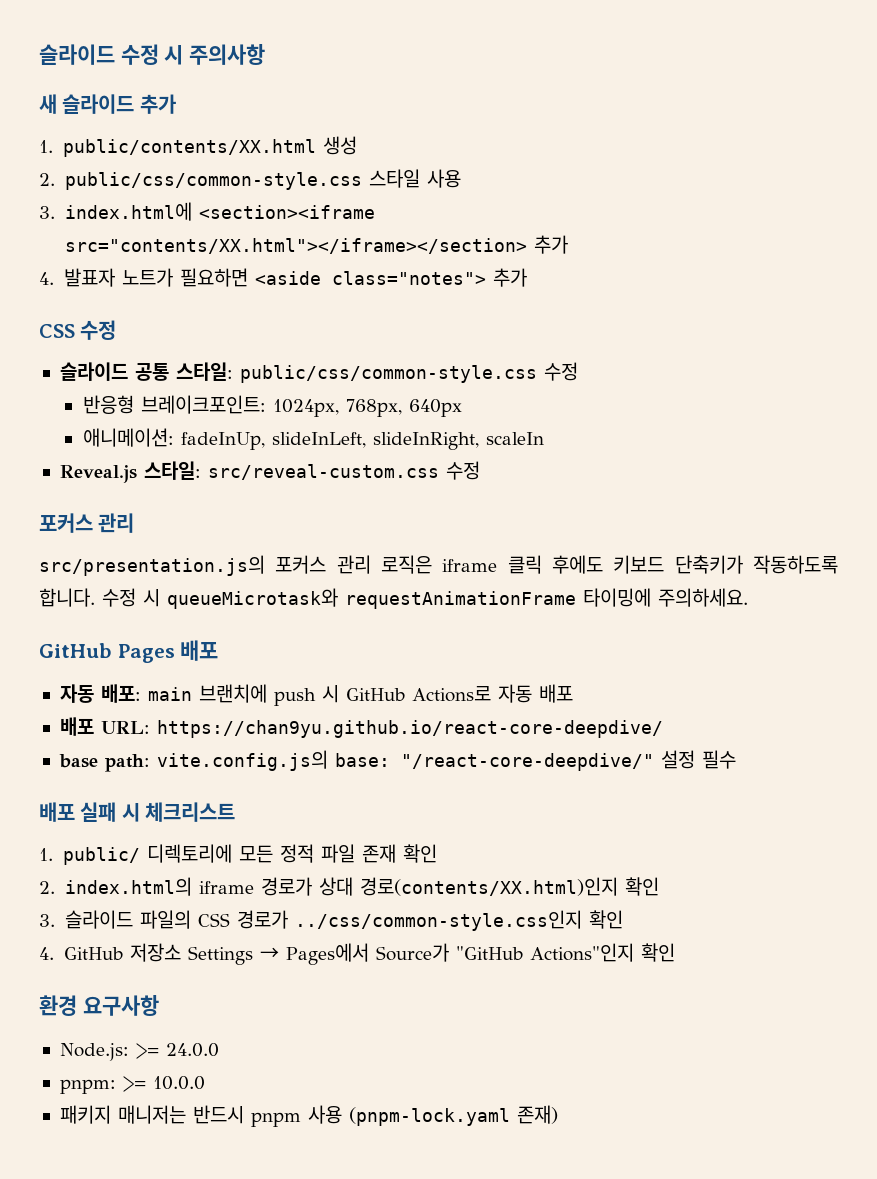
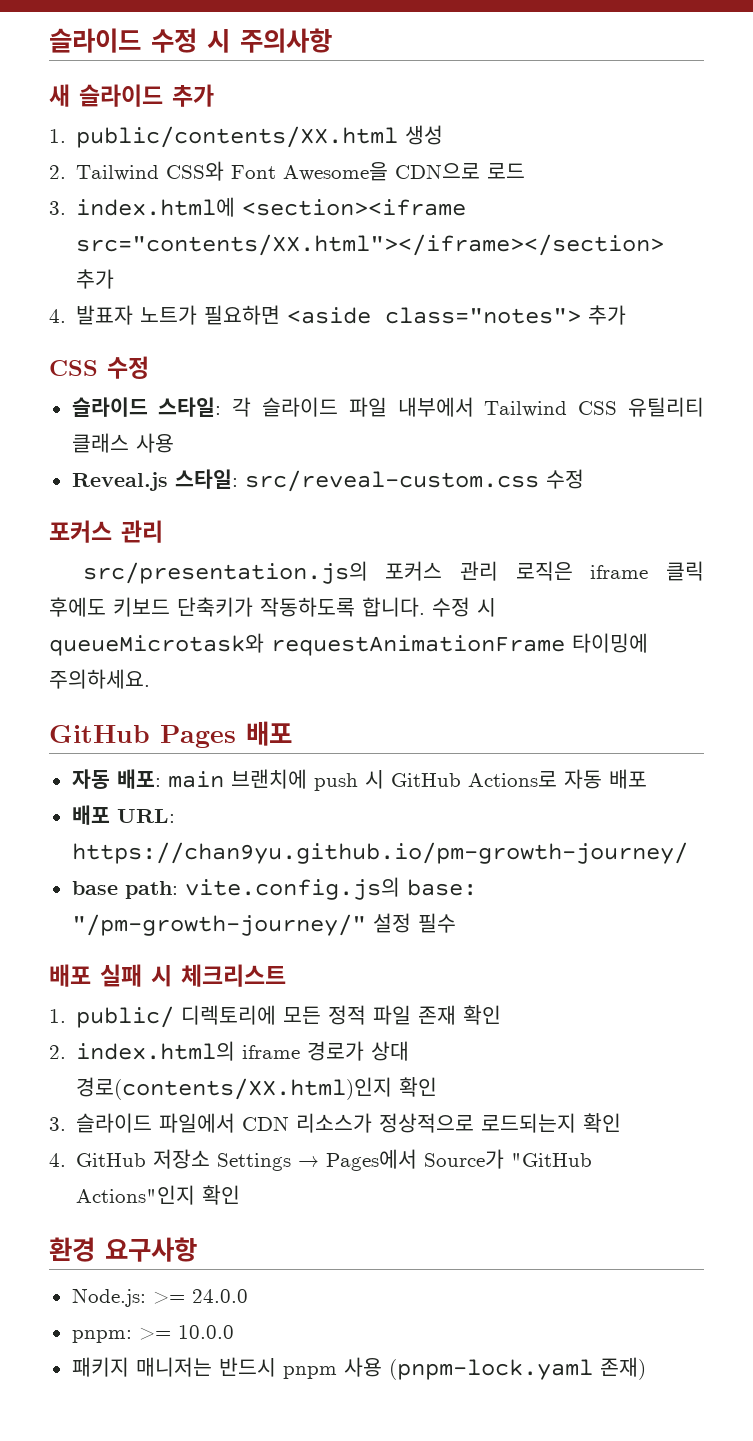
[64,169,461,190] public/css/common-style.css 스타일 사용 -> [76,161,526,181] Tailwind CSS와 Font Awesome을 CDN으로 로드
[134,362,578,383] [82,395,462,417] [82,428,544,450] 공통 스타일: public/css/common-style.css 수정 // 반응형 브레이크포인트: 1024px, 768px, 640px // 애니메이션: fadeInUp, slideInLeft, slideInRight, scaleIn -> [158,397,704,417] [71,433,174,453] 스타일: 각 슬라이드 파일 내부에서 Tailwind CSS 유틸리티 클래스 사용
[156,720,663,738] https://chan9yu.github.io/react-core-deepdive/ -> [71,842,688,864] https://chan9yu.github.io/pm-growth-journey/
[400,753,654,771] "/react-core-deepdive/" -> [71,914,366,936] "/pm-growth-journey/"
[139,910,582,931] 파일의 CSS 경로가 ../css/common-style.css인지 -> [159,1113,577,1133] 파일에서 CDN 리소스가 정상적으로 로드되는지

